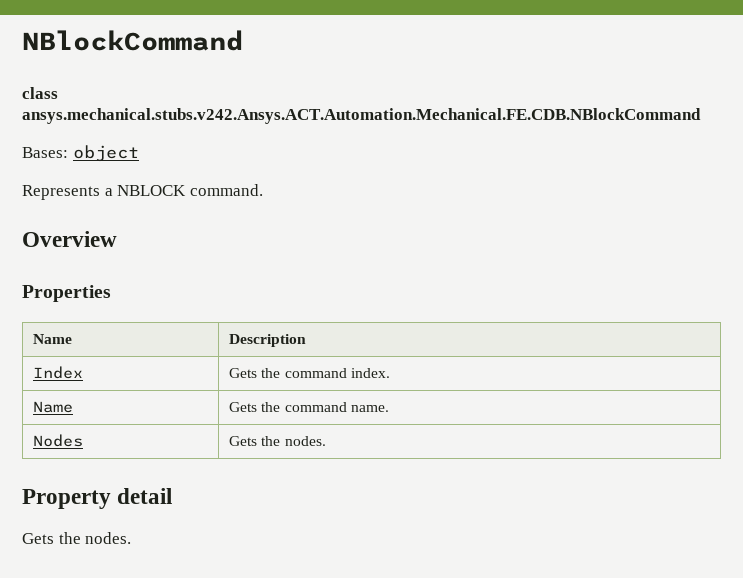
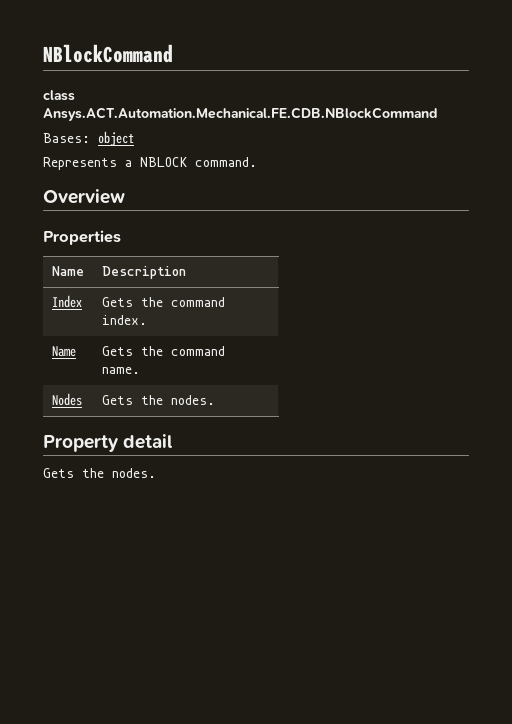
[22,108,701,124] ansys.mechanical.stubs.v242.Ansys.ACT.Automation.Mechanical.FE.CDB.NBlockCommand -> [43,107,437,121] Ansys.ACT.Automation.Mechanical.FE.CDB.NBlockCommand

